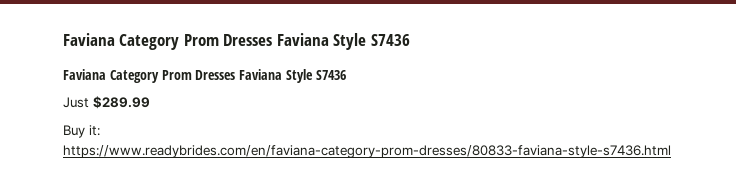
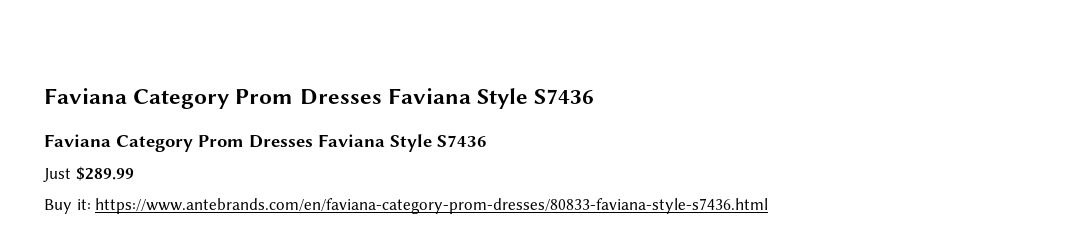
[63,145,671,158] https://www.readybrides.com/en/faviana-category-prom-dresses/80833-faviana-style-s7436.html -> [95,198,769,214] https://www.antebrands.com/en/faviana-category-prom-dresses/80833-faviana-style-s7436.html

